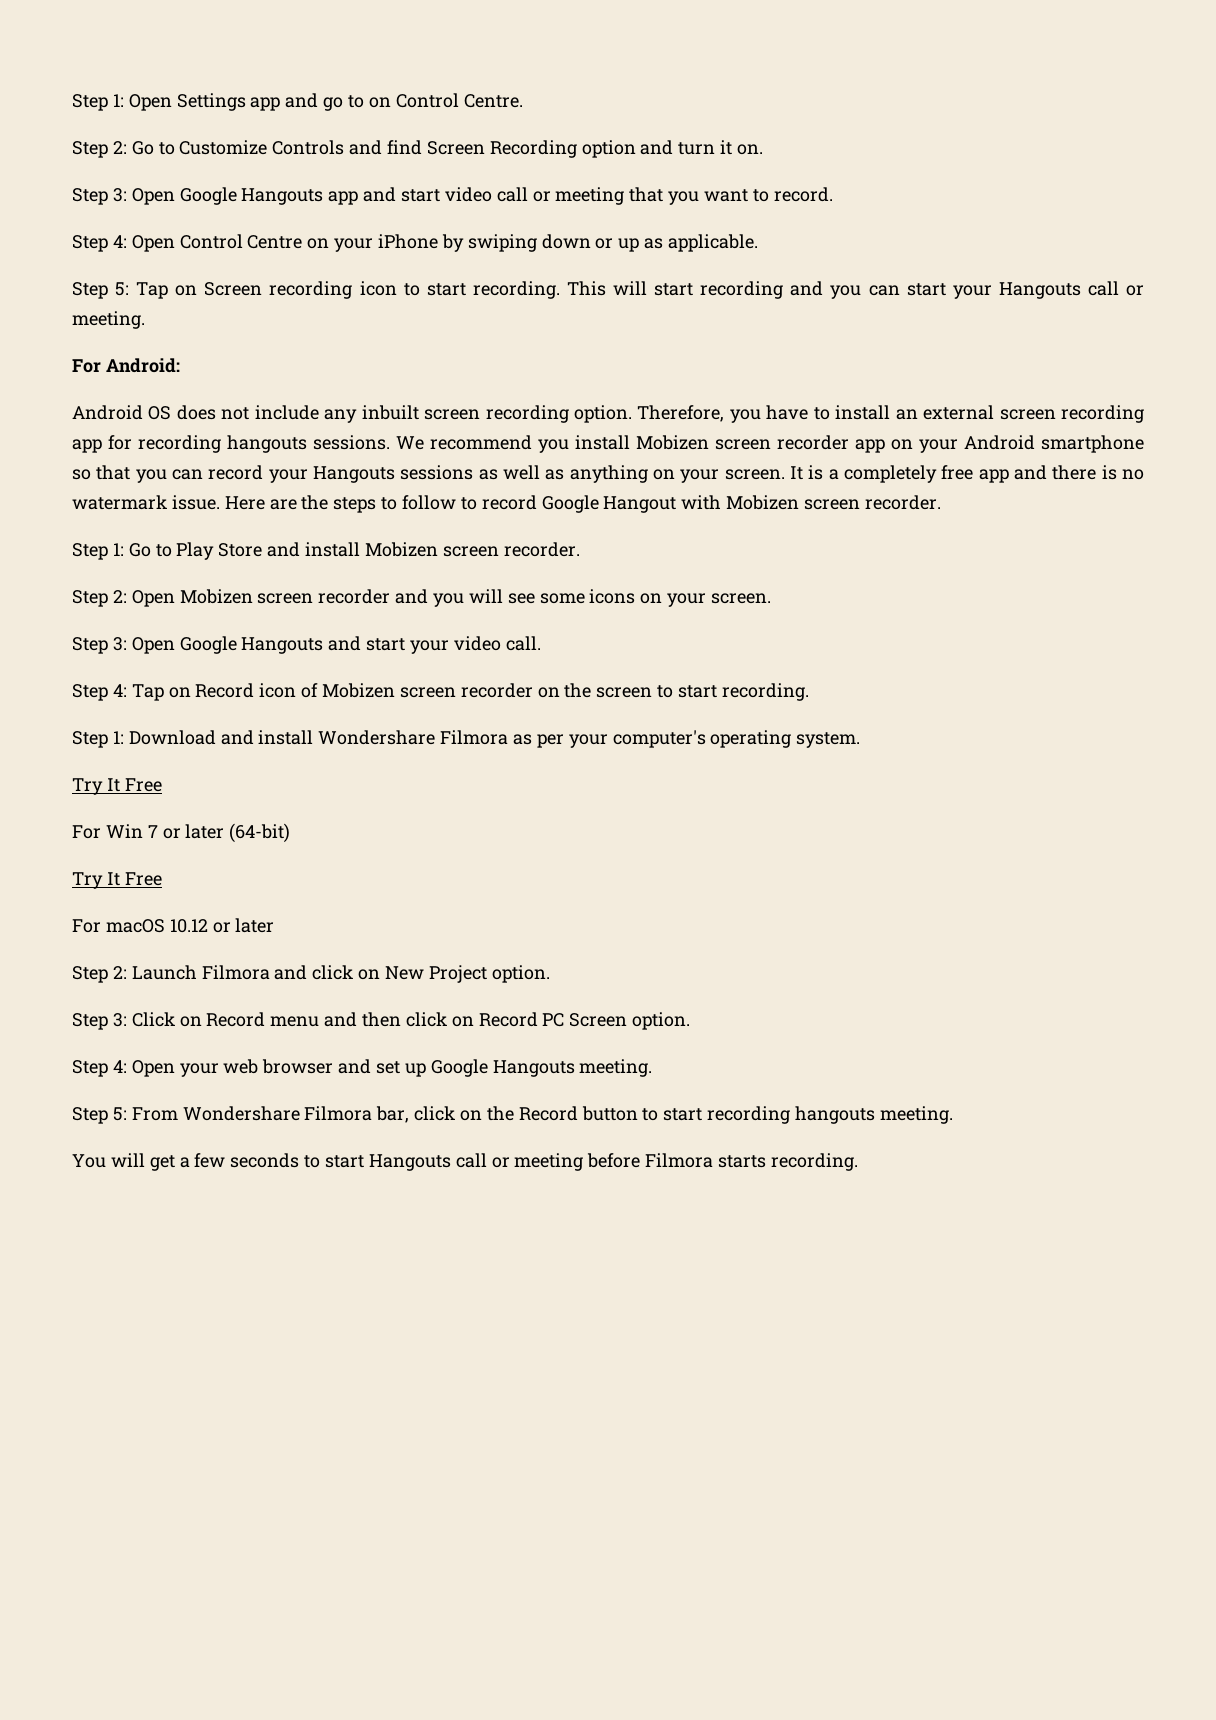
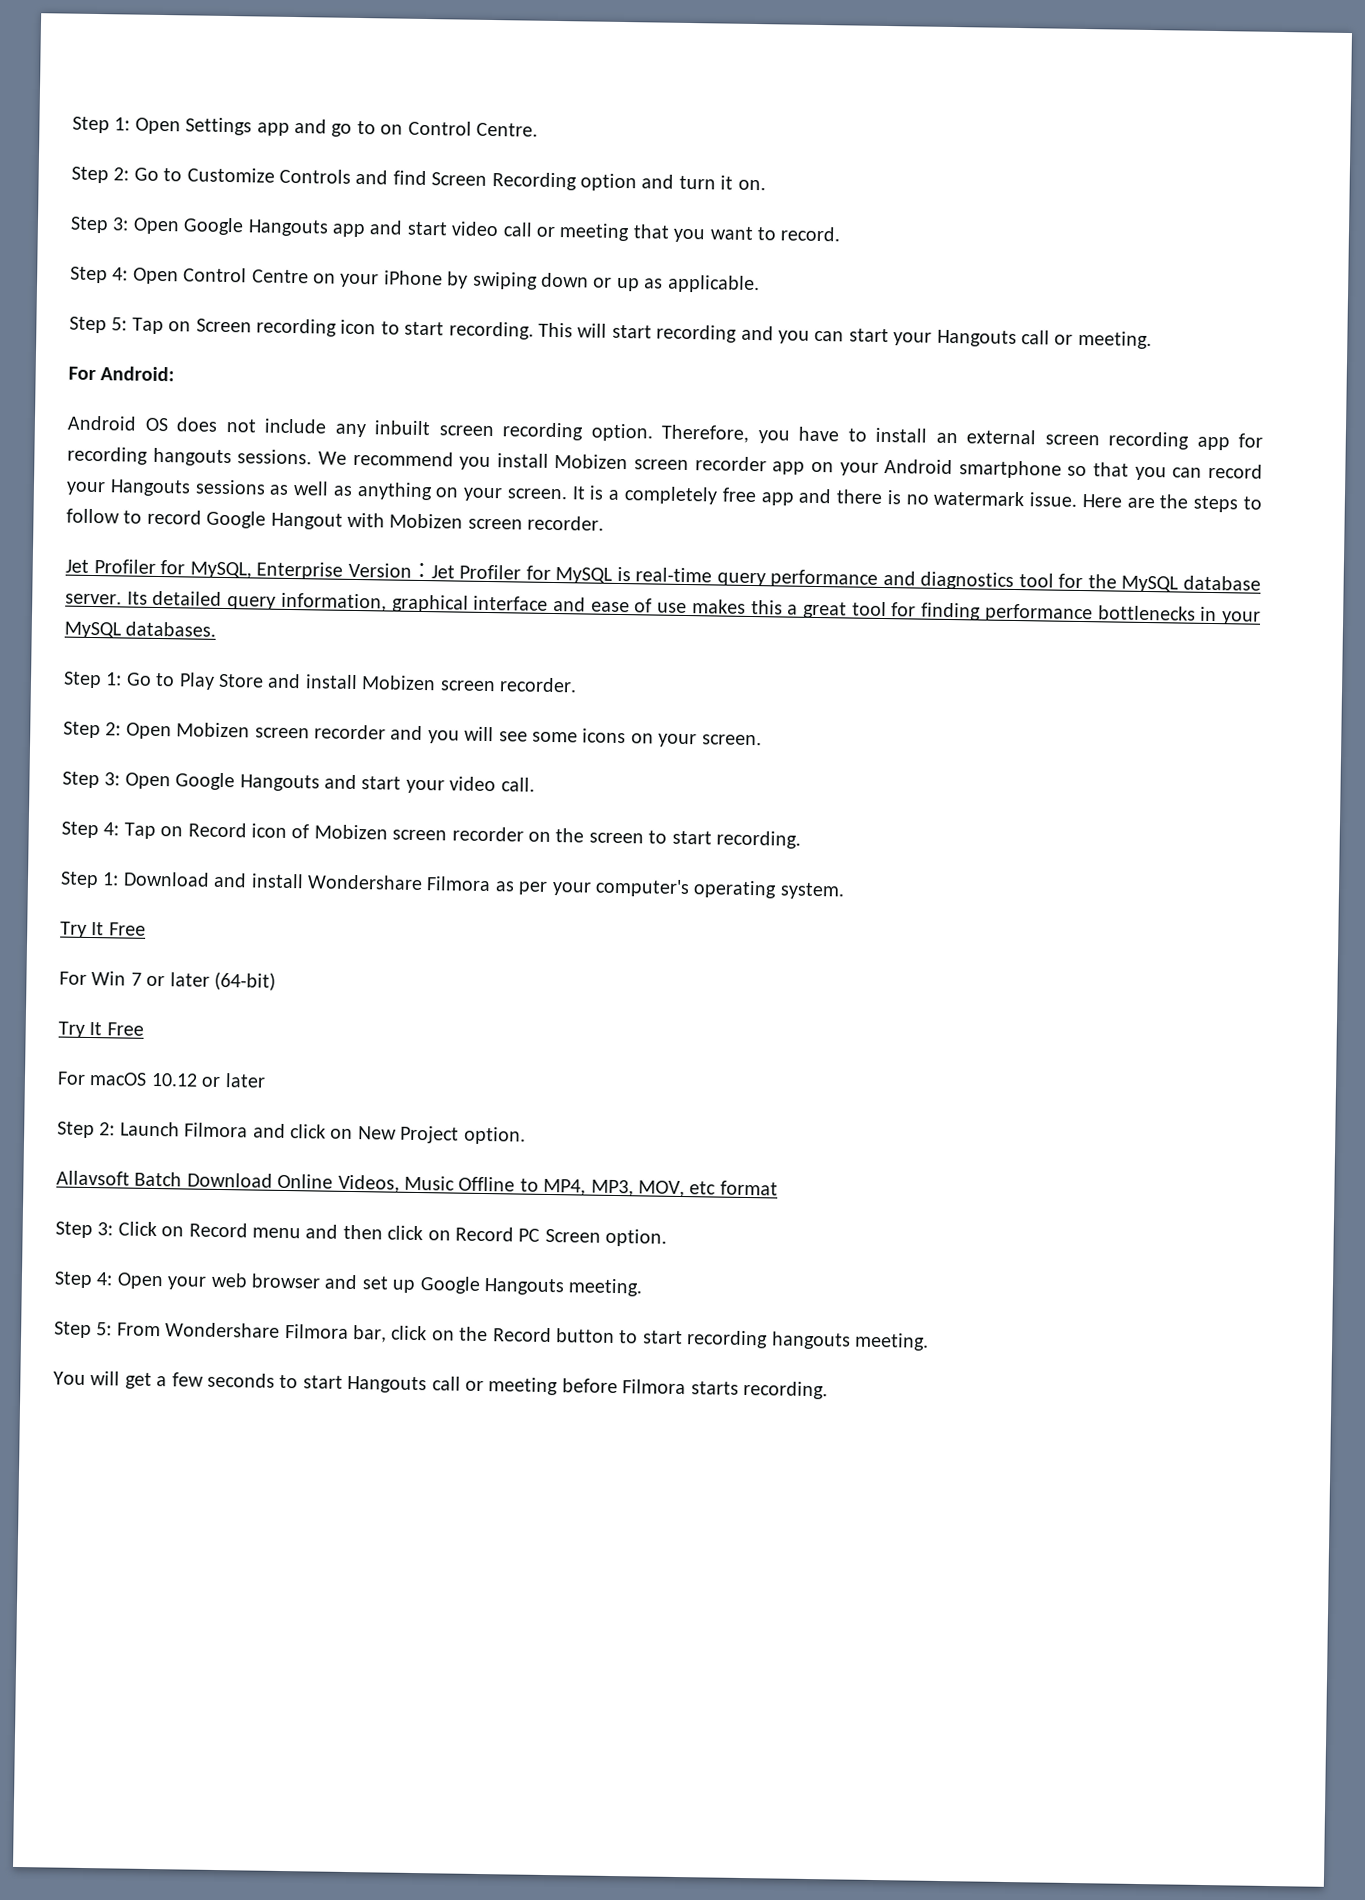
(941, 502) none -> [65,559,1261,593] [65,590,1261,625] [64,621,217,639] // Jet Profiler for MySQL, Enterprise Version：Jet Profiler for MySQL is real-time query performance and diagnostics tool for the MySQL database server. Its detailed query information, graphical interface and ease of use makes this a great tool for finding performance bottlenecks in your MySQL databases.
(550, 974) none -> [56,1170,778,1198] // Allavsoft Batch Download Online Videos, Music Offline to MP4, MP3, MOV, etc format

